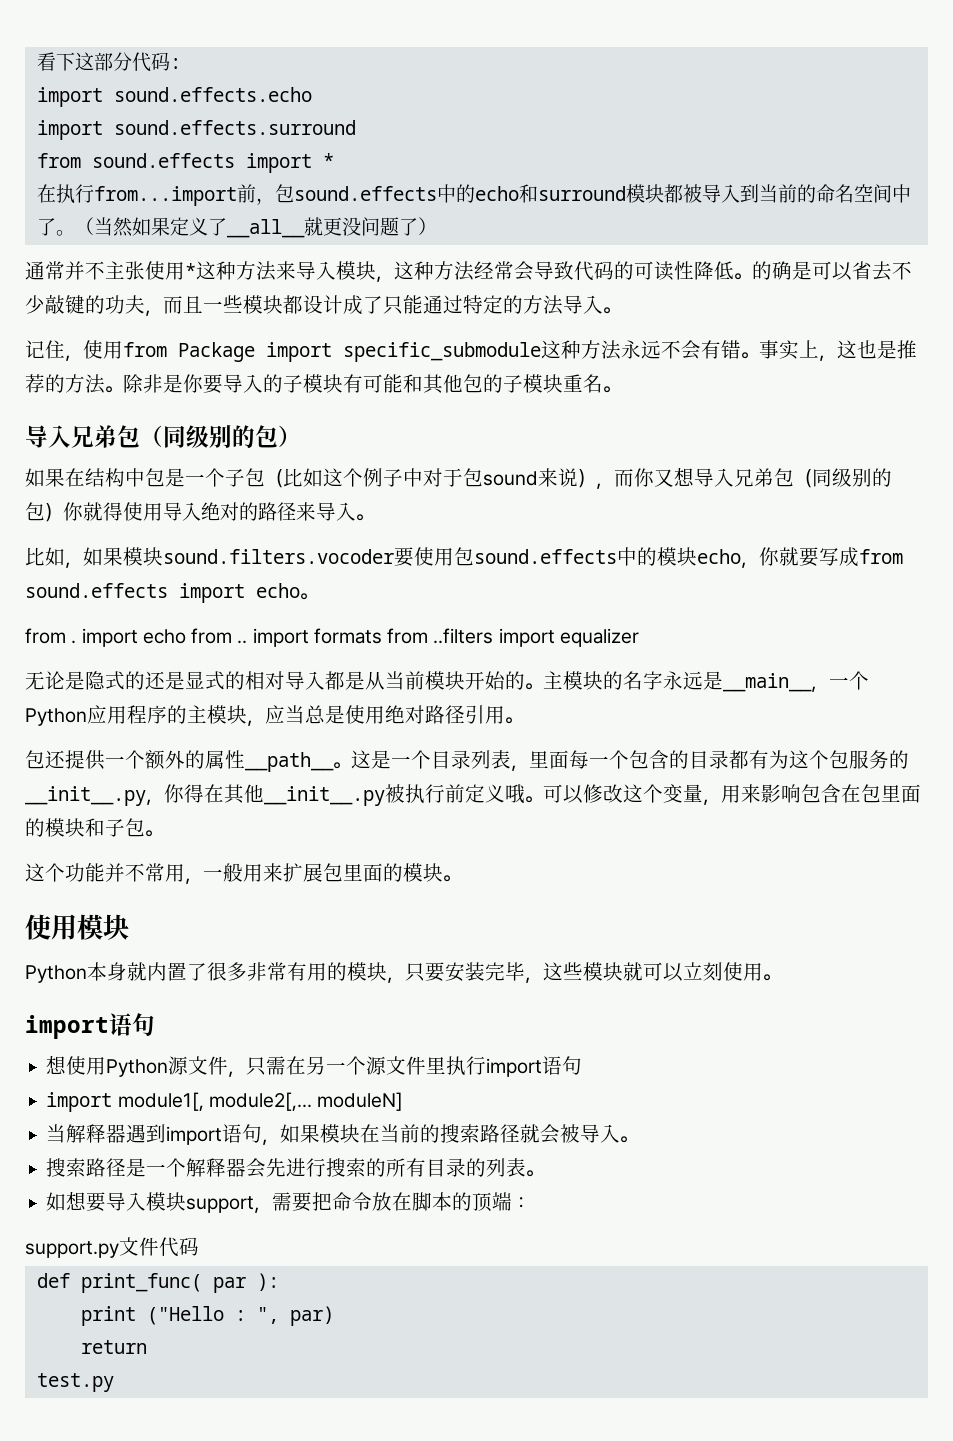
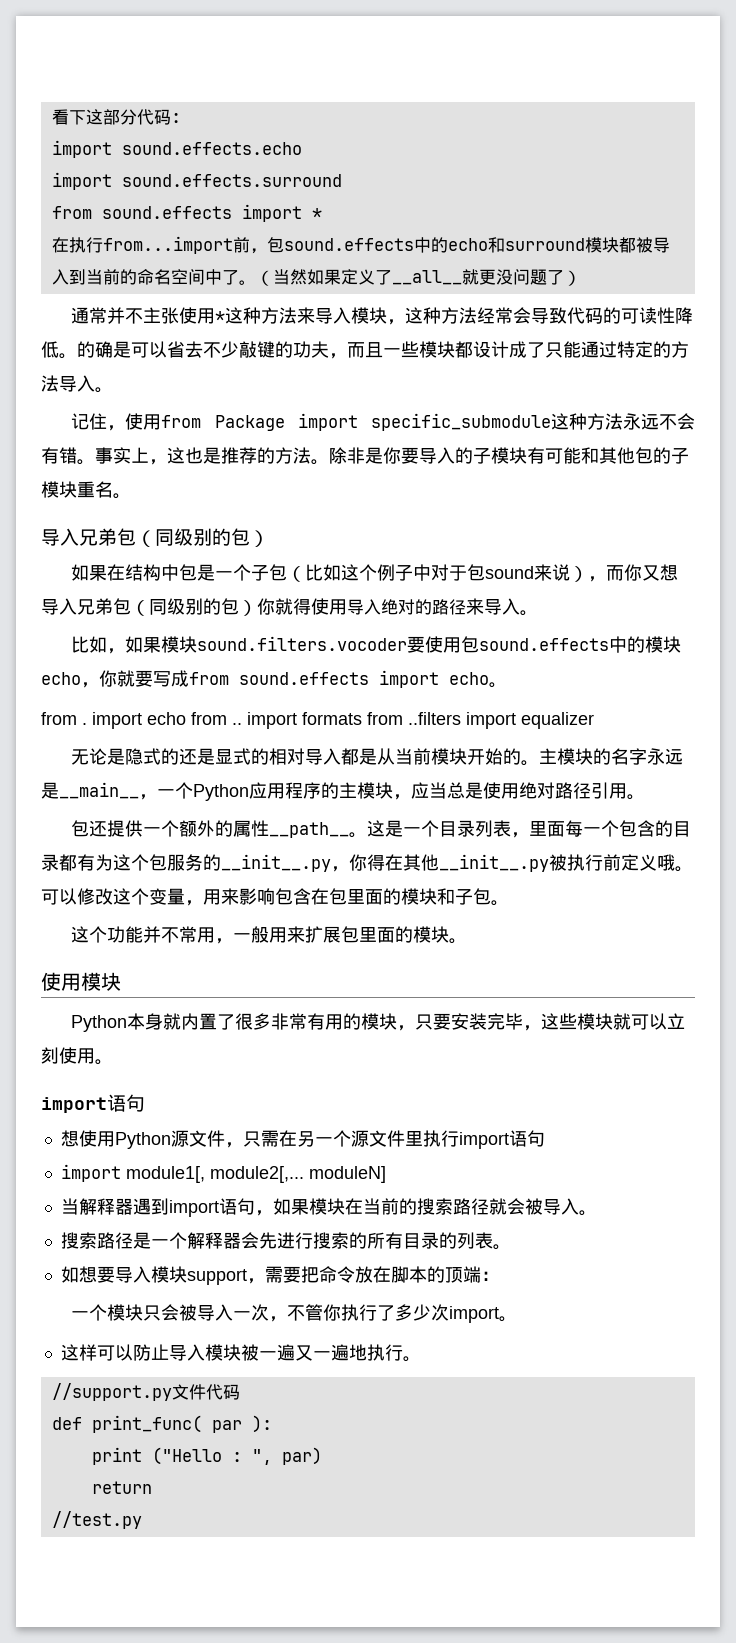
[25,1241,119,1258] support.py -> [71,1304,518,1323] [60,1344,421,1362] [51,1383,172,1401] 一个模块只会被导入一次，不管你执行了多少次import。 // 这样可以防止导入模块被一遍又一遍地执行。 // //support.py
[36,1373,114,1392] test.py -> [51,1511,142,1529] //test.py

